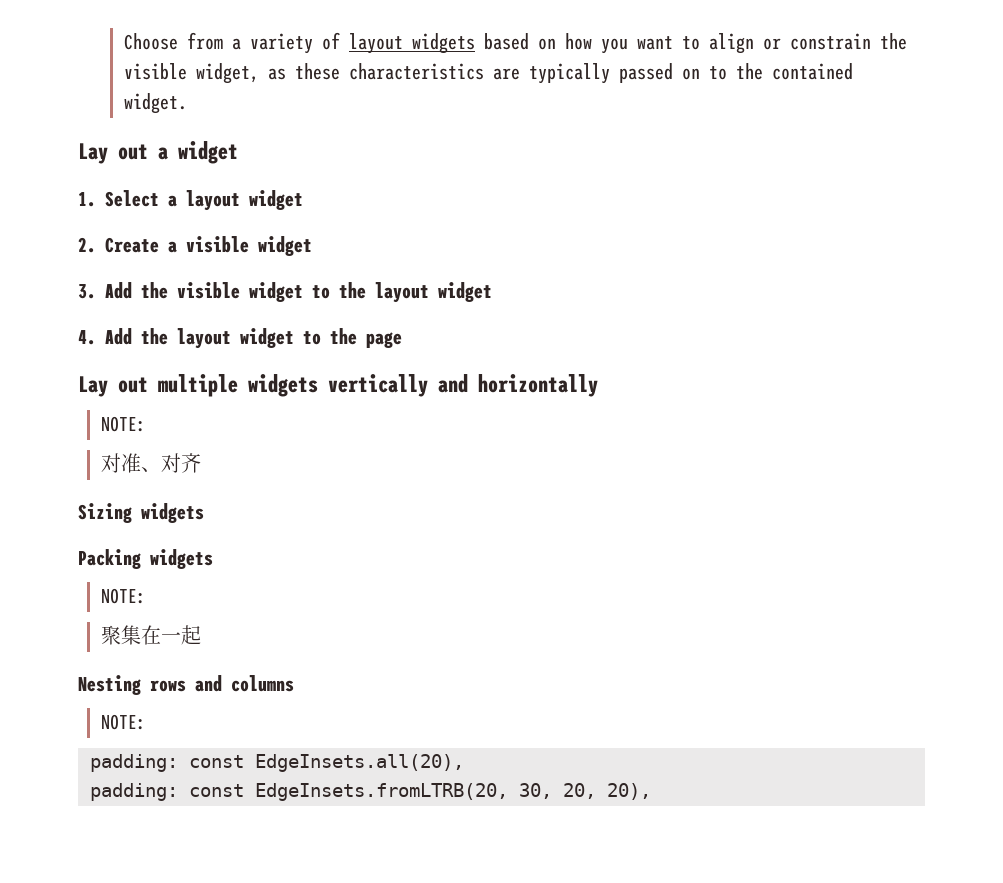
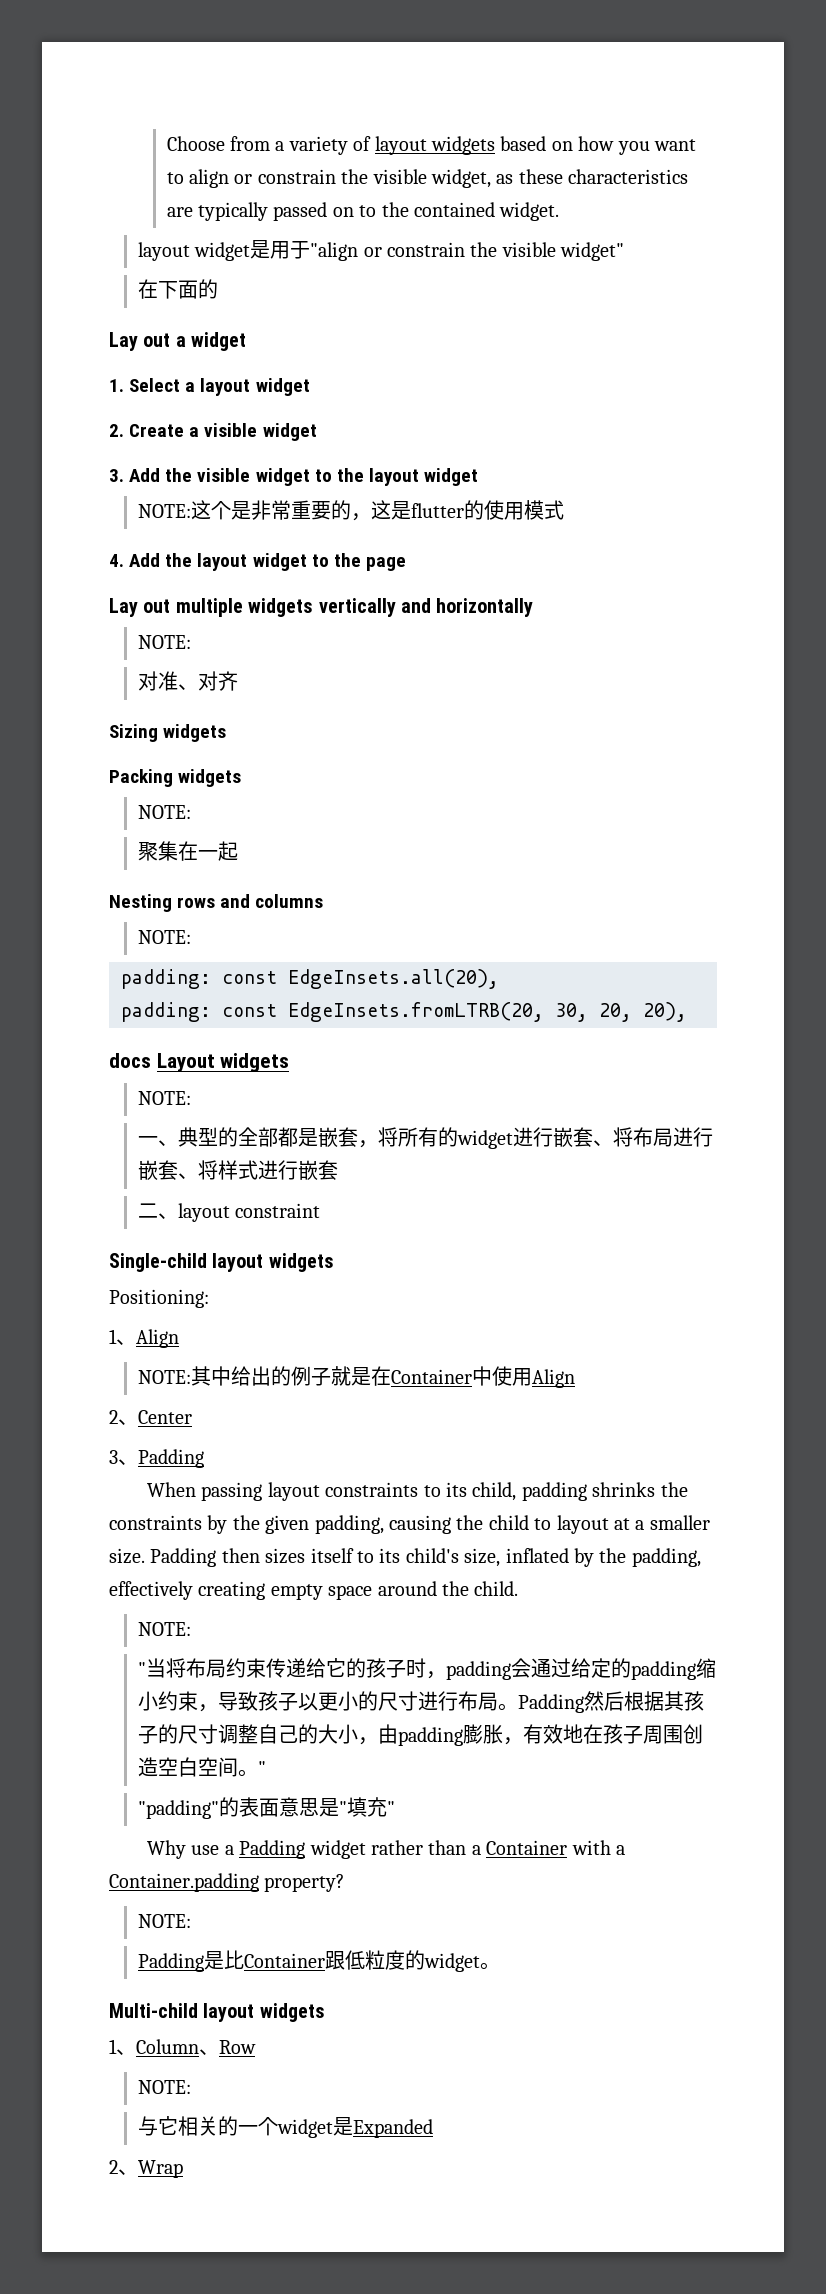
(188, 103) none -> [137,240,625,261] [137,279,218,299] // layout widget是用于"align or constrain the visible widget" // 在下面的
(492, 292) none -> [137,500,564,521] // NOTE:这个是非常重要的，这是flutter的使用模式
(651, 791) none -> [109,1053,290,1072] [137,1091,191,1105] [137,1127,713,1149] [137,1160,338,1180] [137,1203,321,1222] [109,1253,334,1272] [109,1289,209,1308] [109,1329,179,1348] [137,1366,575,1388] [109,1410,192,1425] [109,1449,204,1468] [146,1482,688,1501] [109,1515,710,1534] [109,1548,701,1567] [109,1581,519,1600] [137,1622,191,1636] [137,1658,716,1680] [137,1691,704,1713] [137,1724,703,1746] [137,1757,266,1777] [137,1797,395,1819] [146,1840,625,1859] [109,1873,345,1892] [137,1914,191,1928] [137,1950,500,1972] [109,2003,325,2022] [109,2039,256,2055] [137,2080,191,2094] [137,2116,433,2138] [109,2160,183,2178] // docs Layout widgets // NOTE: // 一、典型的全部都是嵌套，将所有的widget进行嵌套、将布局进行嵌套、将样式进行嵌套 // 二、layout constraint // Single-child layout widgets // Positioning: // 1、Align // NOTE:其中给出的例子就是在Container中使用Align // 2、Center // 3、Padding // When passing layout constraints to its child, padding shrinks the constraints by the given padding, causing the child to layout at a smaller size. Padding then sizes itself to its child's size, inflated by the padding, effectively creating empty space around the child. // NOTE: // "当将布局约束传递给它的孩子时，padding会通过给定的padding缩小约束，导致孩子以更小的尺寸进行布局。Padding然后根据其孩子的尺寸调整自己的大小，由padding膨胀，有效地在孩子周围创造空白空间。" // "padding"的表面意思是"填充" // Why use a Padding widget rather than a Container with a Container.padding property? // NOTE: // Padding是比Container跟低粒度的widget。 // Multi-child layout widgets // 1、Column、Row // NOTE: // 与它相关的一个widget是Expanded // 2、Wrap

